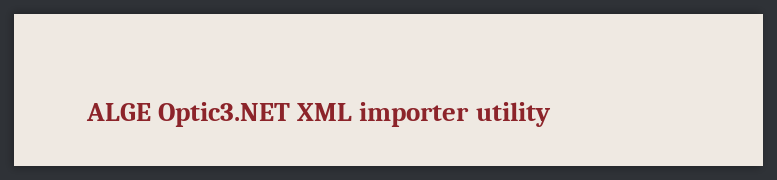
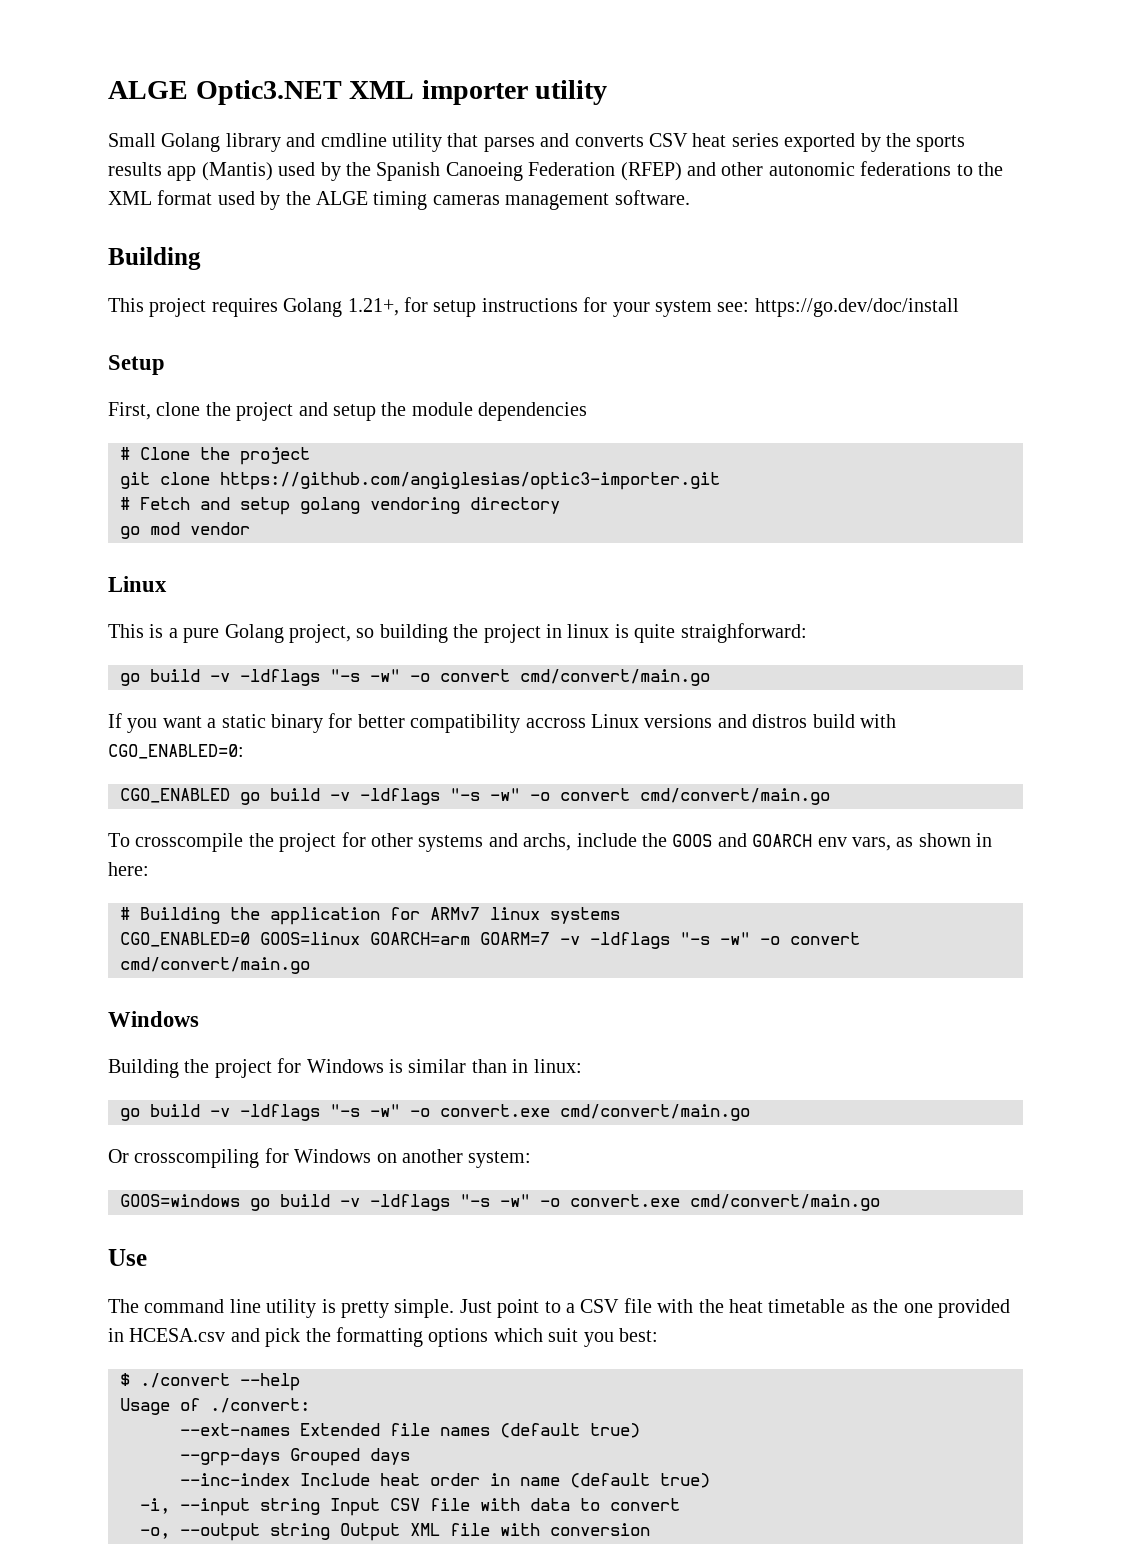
(551, 114) none -> [108,133,966,152] [108,161,1003,181] [108,190,690,210] [108,247,201,270] [108,297,959,317] [108,355,165,375] [108,402,588,421] [120,447,310,465] [120,472,720,490] [120,497,560,515] [120,522,250,539] [108,576,167,592] [108,623,807,643] [120,669,710,686] [108,713,896,733] [108,744,244,759] [120,788,830,805] [108,832,993,852] [108,862,149,876] [120,907,620,925] [120,932,860,949] [120,957,310,974] [108,1011,199,1027] [108,1058,582,1078] [120,1104,750,1121] [108,1148,532,1168] [120,1194,880,1211] [108,1249,147,1266] [108,1298,1010,1318] [108,1327,658,1347] [120,1373,300,1391] [120,1398,310,1415] [180,1423,640,1438] [180,1448,410,1466] [180,1473,710,1488] [140,1498,680,1516] [140,1523,650,1541] // Small Golang library and cmdline utility that parses and converts CSV heat series exported by the sports results app (Mantis) used by the Spanish Canoeing Federation (RFEP) and other autonomic federations to the XML format used by the ALGE timing cameras management software. // Building // This project requires Golang 1.21+, for setup instructions for your system see: https://go.dev/doc/install // Setup // First, clone the project and setup the module dependencies // # Clone the project // git clone https://github.com/angiglesias/optic3-importer.git // # Fetch and setup golang vendoring directory // go mod vendor // Linux // This is a pure Golang project, so building the project in linux is quite straighforward: // go build -v -ldflags "-s -w" -o convert cmd/convert/main.go // If you want a static binary for better compatibility accross Linux versions and distros build with CGO_ENABLED=0: // CGO_ENABLED go build -v -ldflags "-s -w" -o convert cmd/convert/main.go // To crosscompile the project for other systems and archs, include the GOOS and GOARCH env vars, as shown in here: // # Building the application for ARMv7 linux systems // CGO_ENABLED=0 GOOS=linux GOARCH=arm GOARM=7 -v -ldflags "-s -w" -o convert cmd/convert/main.go // Windows // Building the project for Windows is similar than in linux: // go build -v -ldflags "-s -w" -o convert.exe cmd/convert/main.go // Or crosscompiling for Windows on another system: // GOOS=windows go build -v -ldflags "-s -w" -o convert.exe cmd/convert/main.go // Use // The command line utility is pretty simple. Just point to a CSV file with the heat timetable as the one provided in HCESA.csv and pick the formatting options which suit you best: // $ ./convert --help // Usage of ./convert: // --ext-names Extended file names (default true) // --grp-days Grouped days // --inc-index Include heat order in name (default true) // -i, --input string Input CSV file with data to convert // -o, --output string Output XML file with conversion

